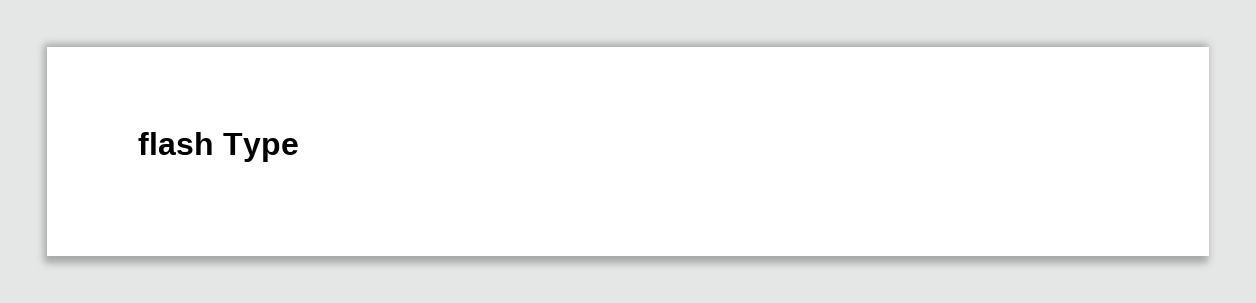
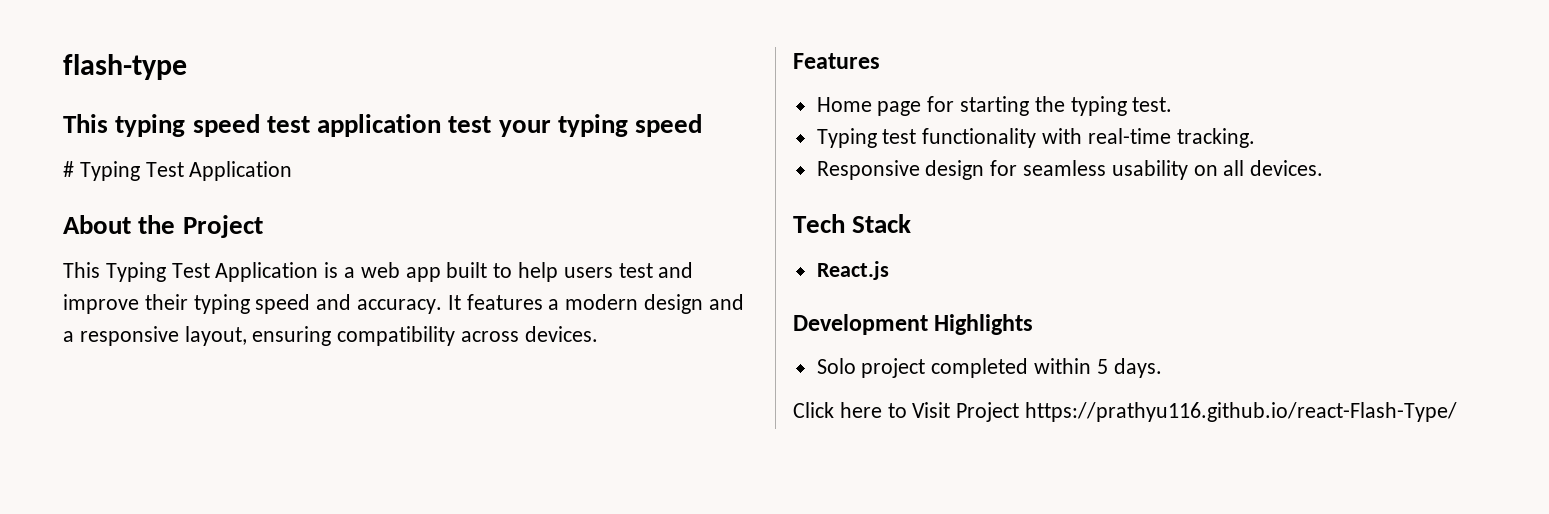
[138,132,299,162] flash Type -> [63,54,187,80] [63,114,703,137] [63,161,293,181] [63,215,263,238] [63,262,694,282] [63,294,744,314] [63,326,598,346] [793,53,880,69] [816,96,1173,116] [816,128,1255,148] [816,160,1324,180] [793,214,912,233] [816,261,889,280] [793,314,1034,335] [816,358,1162,378] [793,402,1458,422] flash-type // This typing speed test application test your typing speed // # Typing Test Application // About the Project // This Typing Test Application is a web app built to help users test and improve their typing speed and accuracy. It features a modern design and a responsive layout, ensuring compatibility across devices. // Features // Home page for starting the typing test. // Typing test functionality with real-time tracking. // Responsive design for seamless usability on all devices. // Tech Stack // React.js // Development Highlights // Solo project completed within 5 days. // Click here to Visit Project https://prathyu116.github.io/react-Flash-Type/

